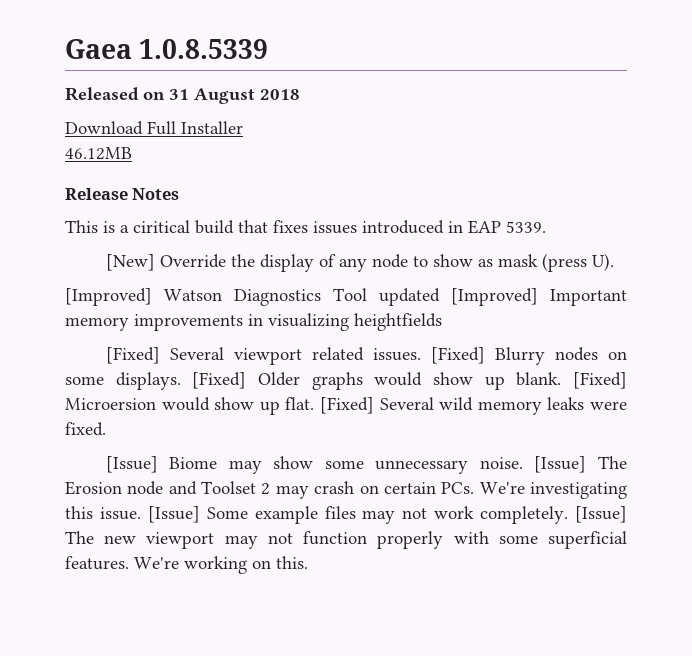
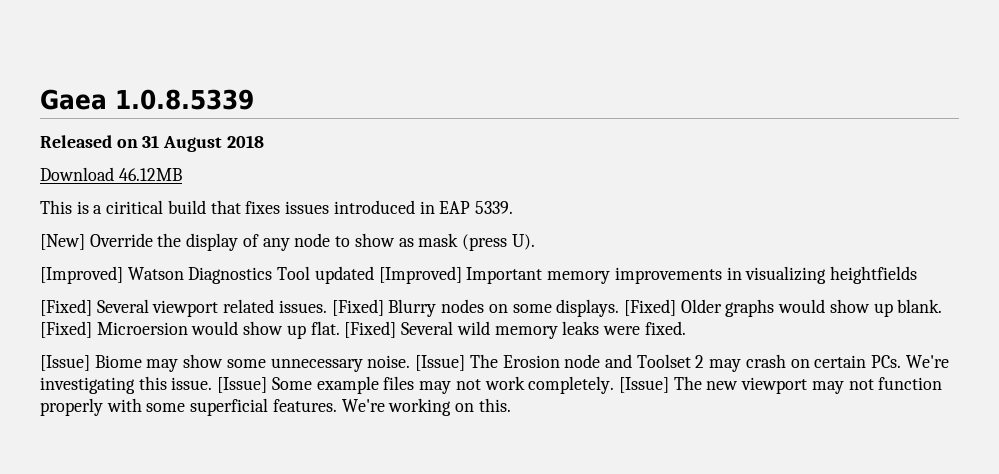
[147,121,243,135] Full Installer // -> (114, 174) none
[65,188,180,200] // Release Notes -> (182, 174) none

